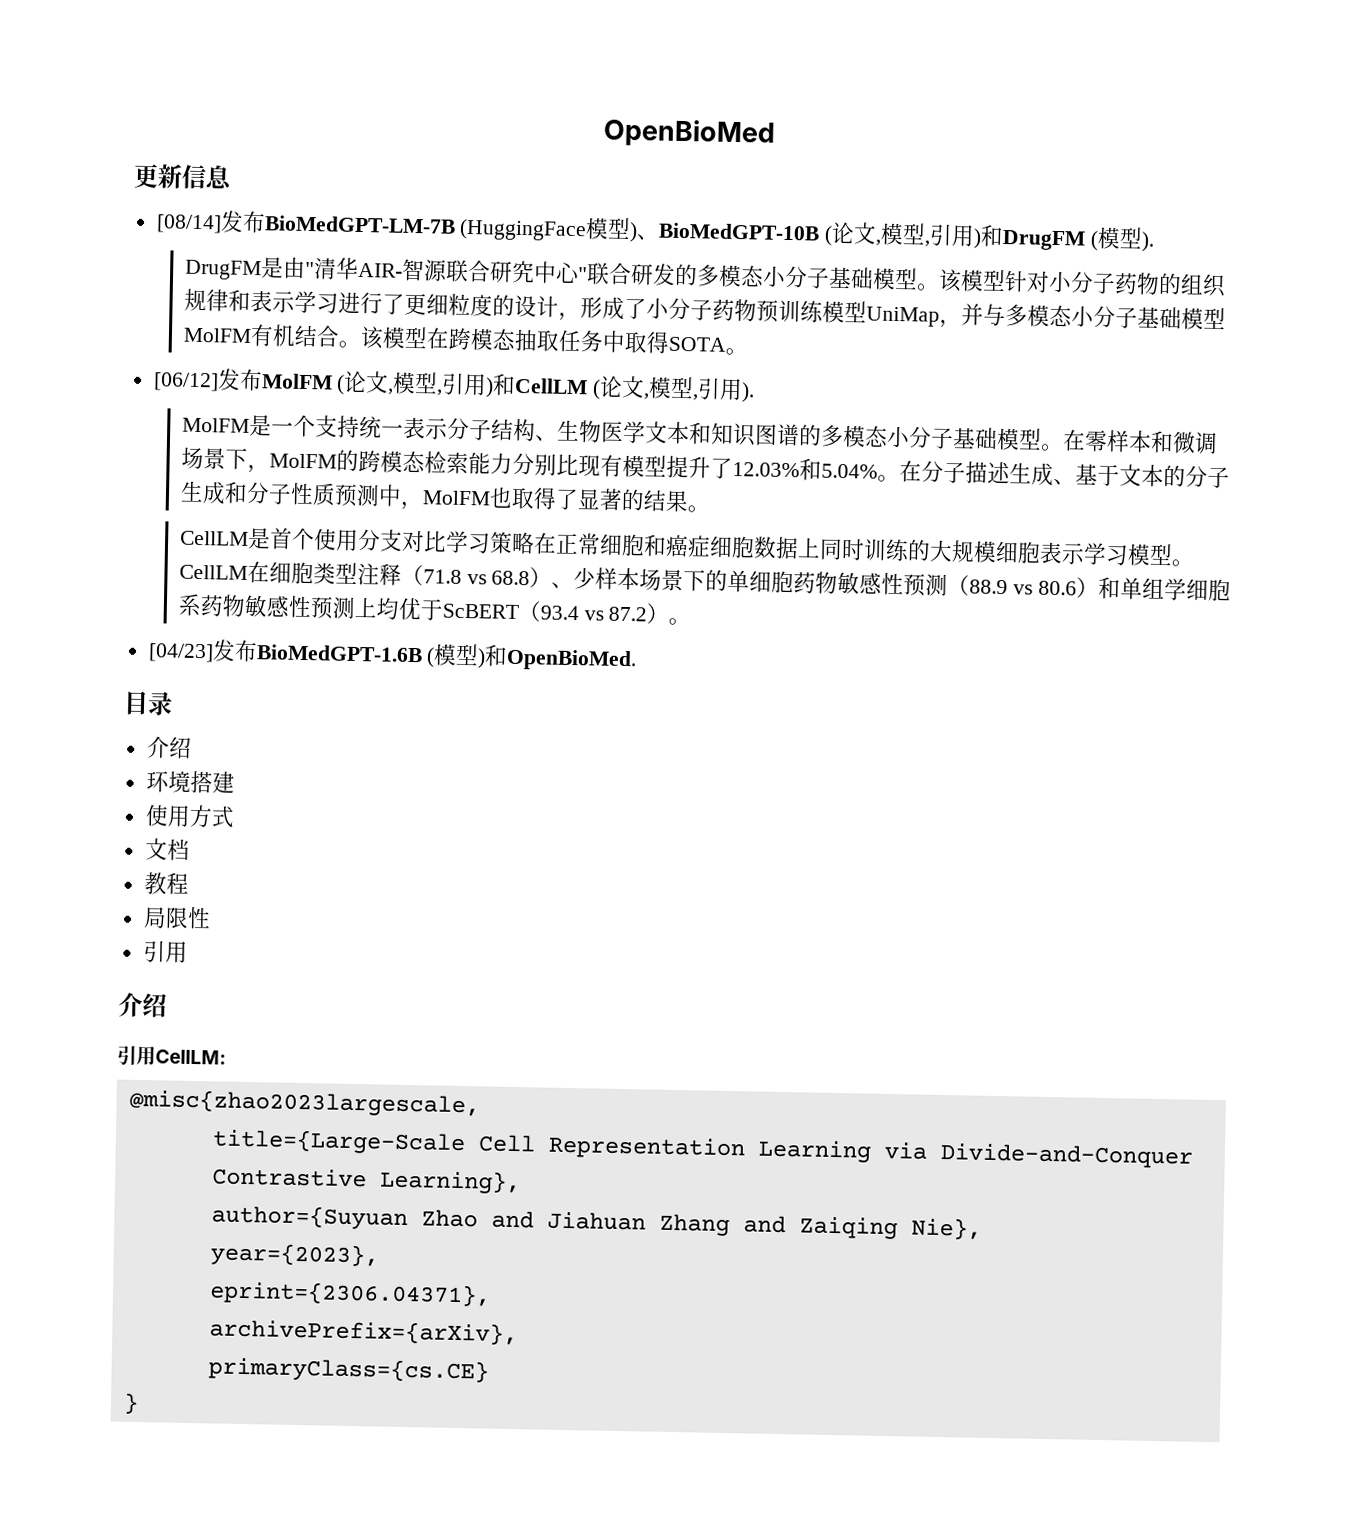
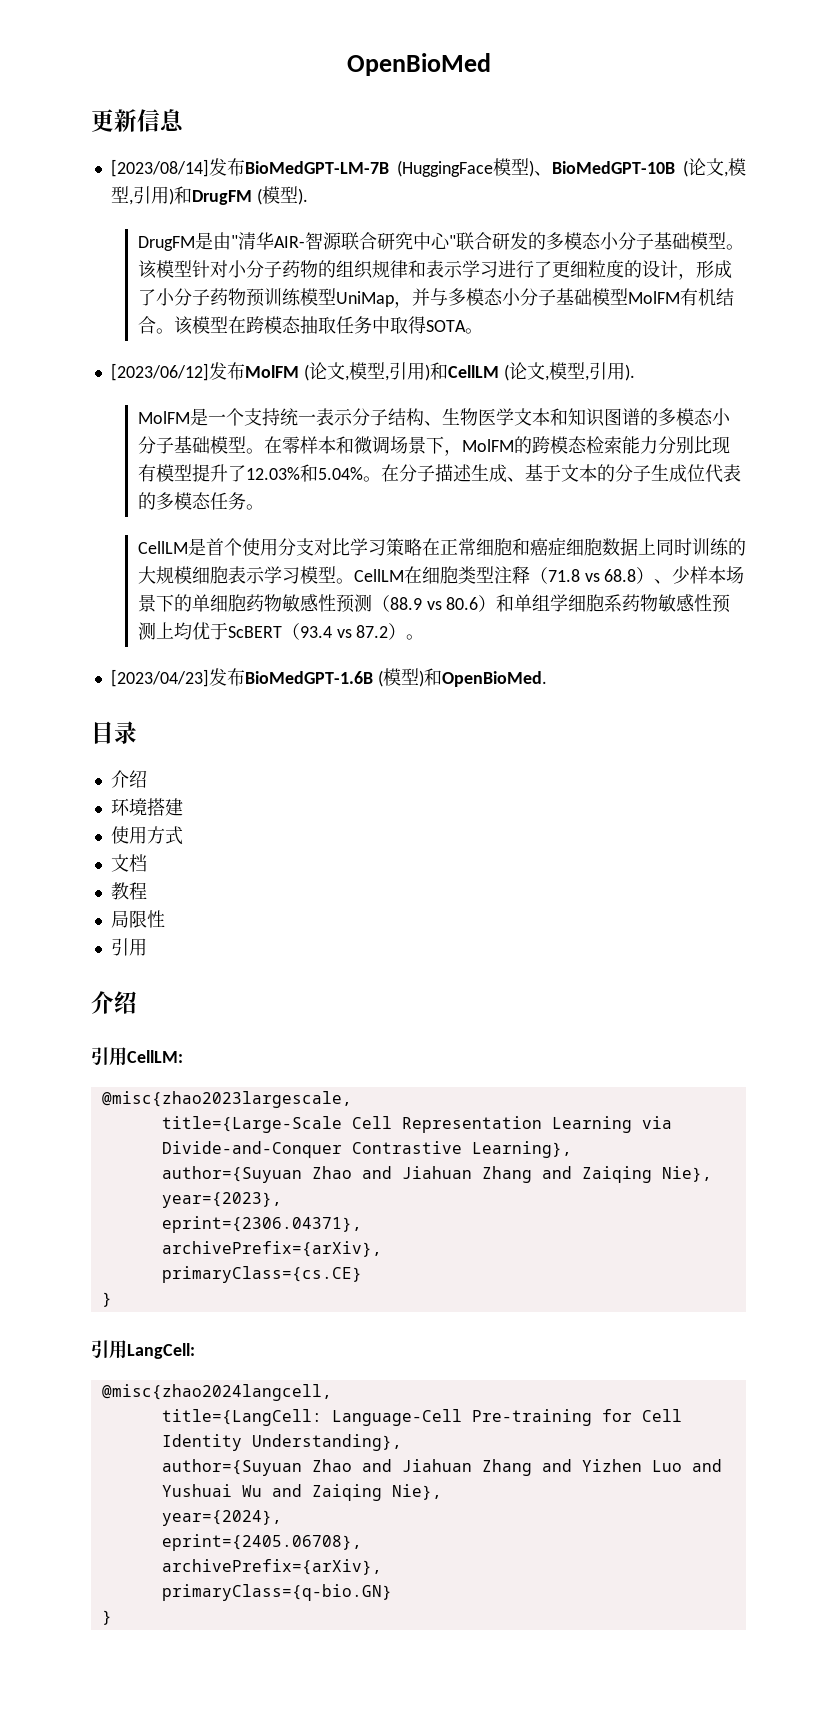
[155,214,222,234] [08/14] -> [110,159,209,177] [2023/08/14]
[152,372,219,392] [06/12] -> [110,363,209,381] [2023/06/12]
[223,481,689,513] 和分子性质预测中，MolFM也取得了显著的结果 -> [686,464,741,483] [137,492,246,510] 位代表的多模态任务
[147,643,214,663] [04/23] -> [110,669,209,687] [2023/04/23]
(139, 1403) none -> [91,1340,195,1359] [101,1384,332,1401] [161,1409,682,1426] [161,1434,402,1451] [161,1459,722,1476] [161,1484,442,1501] [161,1510,282,1526] [161,1534,362,1551] [161,1559,382,1575] [161,1584,392,1601] [101,1610,112,1625] // 引用LangCell: // @misc{zhao2024langcell, // title={LangCell: Language-Cell Pre-training for Cell Identity Understanding}, // author={Suyuan Zhao and Jiahuan Zhang and Yizhen Luo and Yushuai Wu and Zaiqing Nie}, // year={2024}, // eprint={2405.06708}, // archivePrefix={arXiv}, // primaryClass={q-bio.GN} // }

